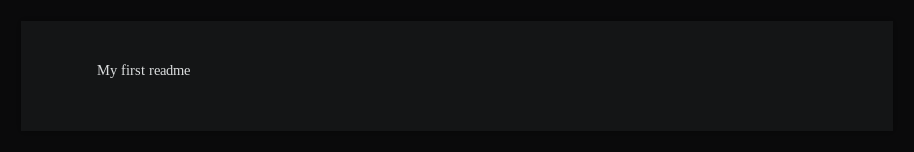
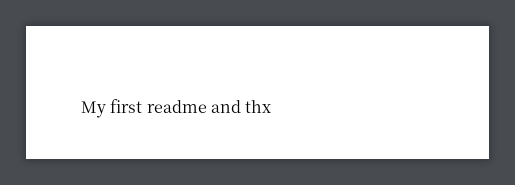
(190, 70) none -> [210,100,272,113] and thx

